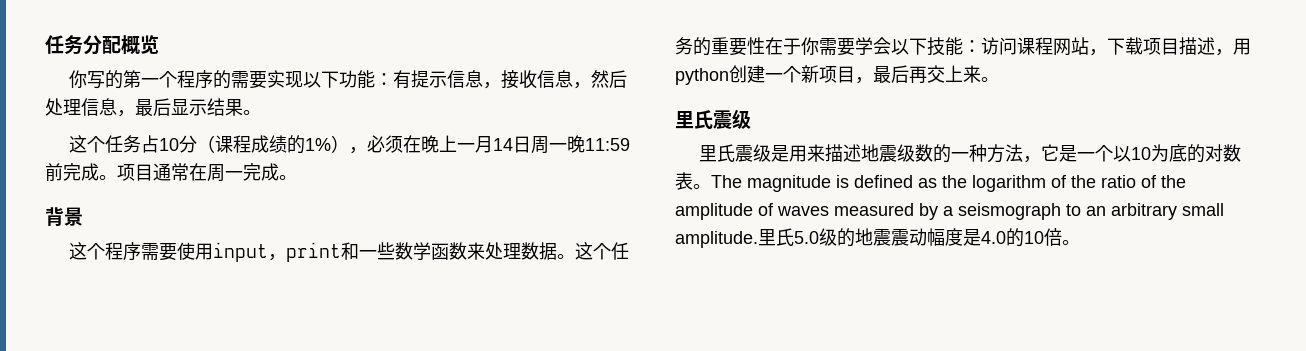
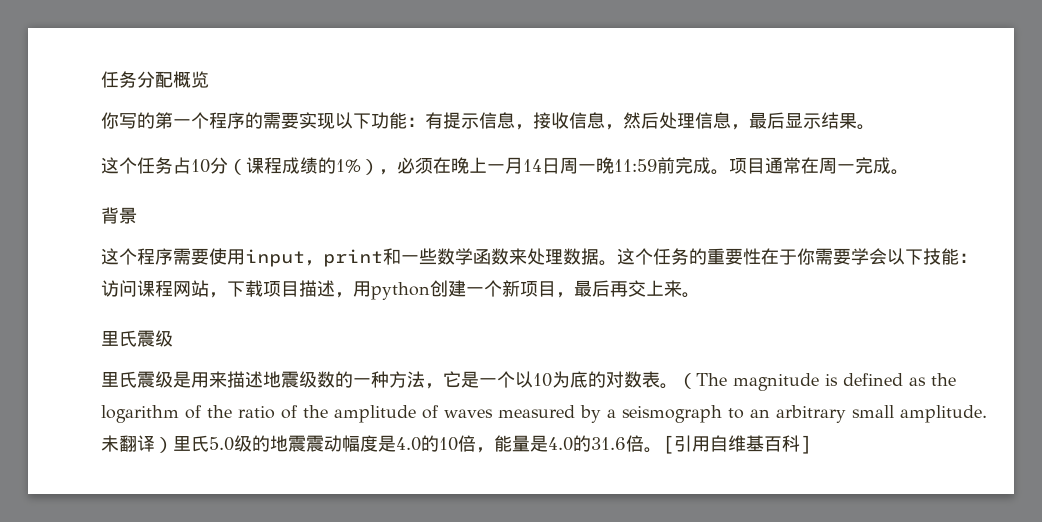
(711, 186) none -> [678,373,696,389] （
(758, 239) none -> [101,435,173,453] 未翻译）
[1062,240,1080,245] 。 -> [476,435,812,454] ，能量是4.0的31.6倍。[引用自维基百科]

